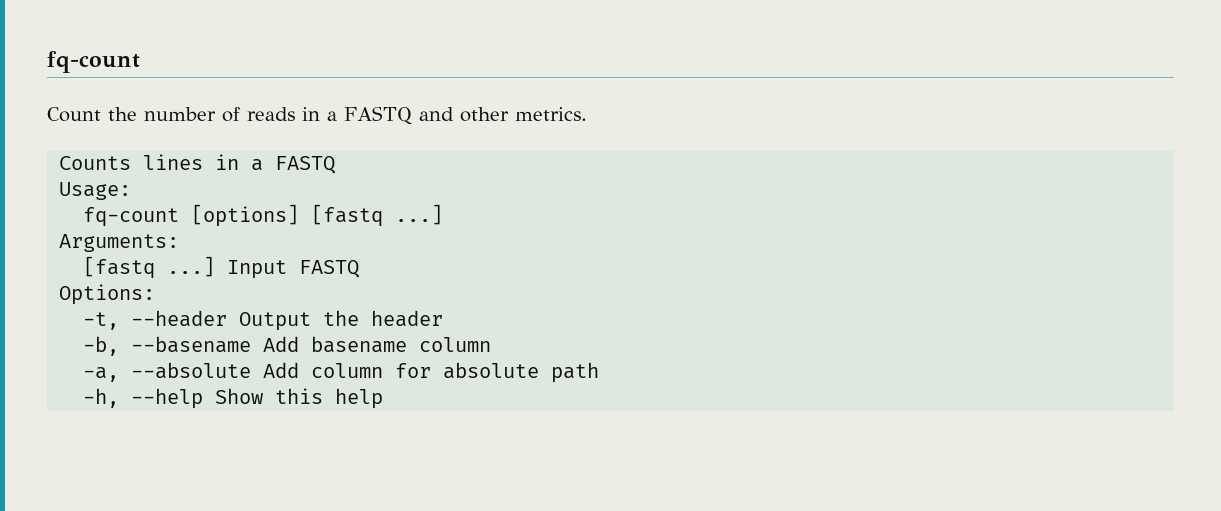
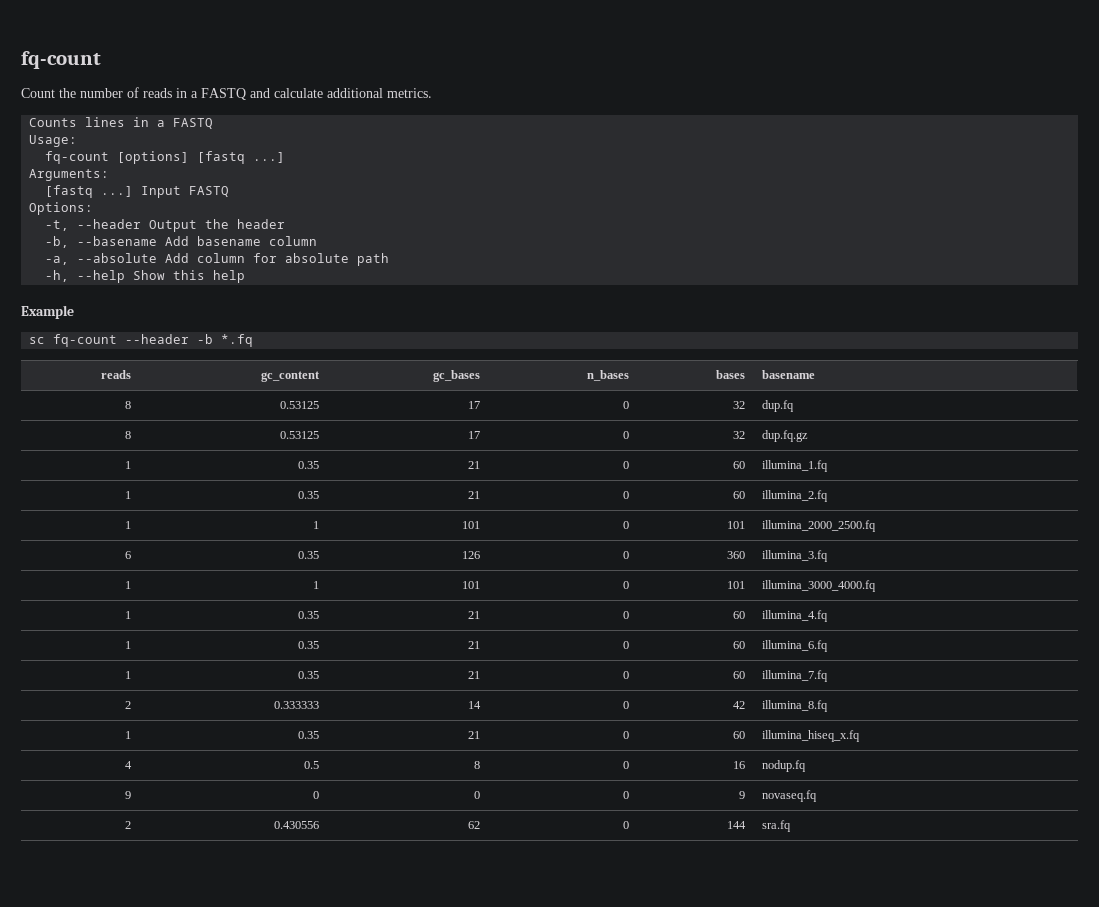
[459,107,509,122] other -> [274,88,383,98] calculate additional
(384, 398) none -> [21,305,74,319] [29,334,254,347] [101,370,132,379] [261,371,321,382] [433,370,481,382] [587,370,630,381] [716,370,746,379] [761,370,815,379] [125,401,132,409] [280,401,320,409] [468,401,481,409] [623,401,630,409] [733,401,746,409] [761,400,794,412] [125,431,132,439] [280,431,320,439] [468,431,481,439] [623,431,630,439] [733,431,746,439] [761,430,808,442] [125,461,132,469] [298,461,320,469] [468,461,481,469] [623,461,630,469] [733,461,746,469] [761,460,828,472] [125,491,132,499] [298,491,320,499] [468,491,481,499] [623,491,630,499] [733,491,746,499] [761,490,828,502] [125,521,132,529] [313,521,320,529] [462,521,481,529] [623,521,630,529] [727,521,746,529] [761,520,876,532] [125,551,132,559] [298,551,320,559] [462,551,481,559] [623,551,630,559] [727,551,746,559] [761,550,828,562] [125,581,132,589] [313,581,320,589] [462,581,481,589] [623,581,630,589] [727,581,746,589] [761,580,876,592] [125,611,132,619] [298,611,320,619] [468,611,481,619] [623,611,630,619] [733,611,746,619] [761,610,828,622] [125,641,132,649] [298,641,320,649] [468,641,481,649] [623,641,630,649] [733,641,746,649] [761,640,828,652] [125,671,132,679] [298,671,320,679] [468,671,481,679] [623,671,630,679] [733,671,746,679] [761,670,828,682] [125,701,132,709] [274,701,320,709] [468,701,482,709] [623,701,630,709] [733,701,746,709] [761,700,828,712] [125,731,132,739] [298,731,320,739] [468,731,481,739] [623,731,630,739] [733,731,746,739] [761,730,860,742] [125,761,133,769] [304,761,320,769] [474,761,481,769] [623,761,630,769] [733,761,746,769] [761,760,806,772] [125,791,132,799] [313,791,320,799] [474,791,481,799] [623,791,630,799] [739,791,746,799] [761,790,817,802] [125,821,132,829] [274,821,320,829] [468,821,481,829] [623,821,630,829] [727,821,747,829] [761,820,791,832] // Example // sc fq-count --header -b *.fq // reads | gc_content | gc_bases | n_bases | bases | basename // 8 | 0.53125 | 17 | 0 | 32 | dup.fq // 8 | 0.53125 | 17 | 0 | 32 | dup.fq.gz // 1 | 0.35 | 21 | 0 | 60 | illumina_1.fq // 1 | 0.35 | 21 | 0 | 60 | illumina_2.fq // 1 | 1 | 101 | 0 | 101 | illumina_2000_2500.fq // 6 | 0.35 | 126 | 0 | 360 | illumina_3.fq // 1 | 1 | 101 | 0 | 101 | illumina_3000_4000.fq // 1 | 0.35 | 21 | 0 | 60 | illumina_4.fq // 1 | 0.35 | 21 | 0 | 60 | illumina_6.fq // 1 | 0.35 | 21 | 0 | 60 | illumina_7.fq // 2 | 0.333333 | 14 | 0 | 42 | illumina_8.fq // 1 | 0.35 | 21 | 0 | 60 | illumina_hiseq_x.fq // 4 | 0.5 | 8 | 0 | 16 | nodup.fq // 9 | 0 | 0 | 0 | 9 | novaseq.fq // 2 | 0.430556 | 62 | 0 | 144 | sra.fq

